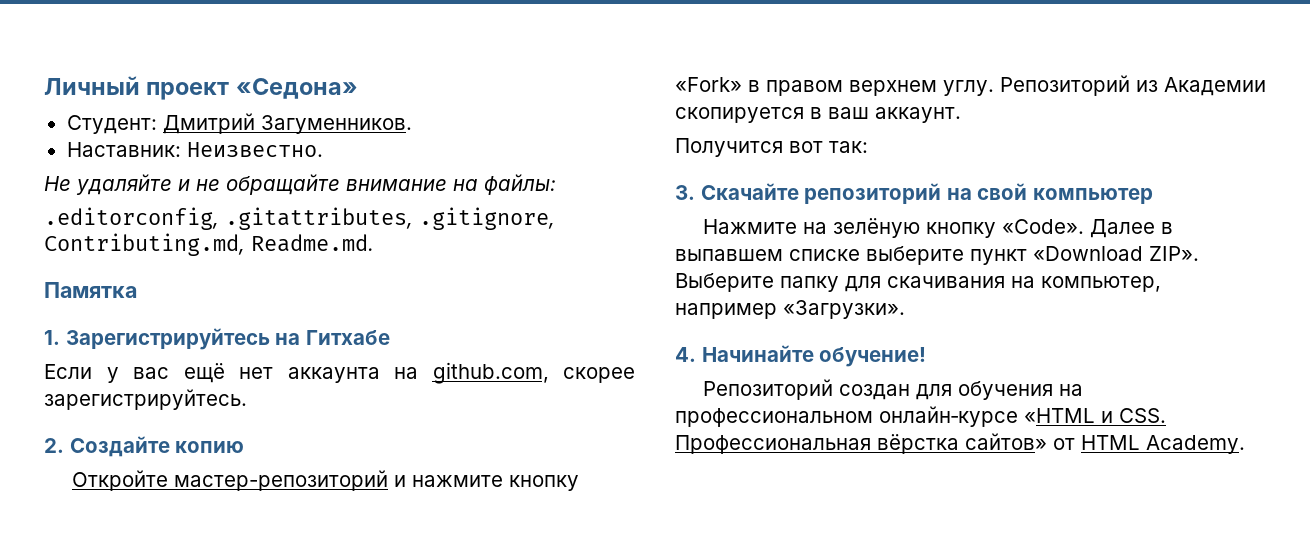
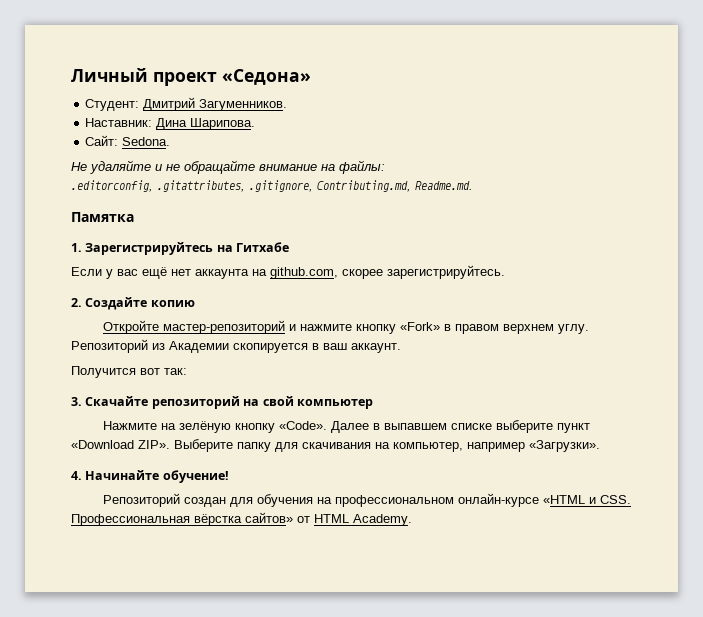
[186,142,323,157] Неизвестно. -> [156,118,256,130] [85,135,171,146] Дина Шарипова. // Сайт: Sedona.

